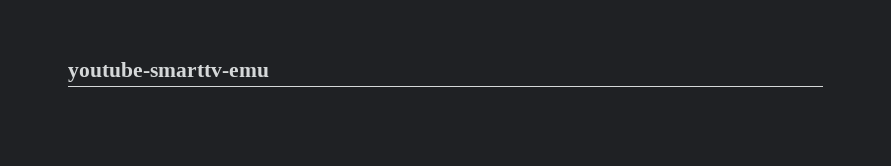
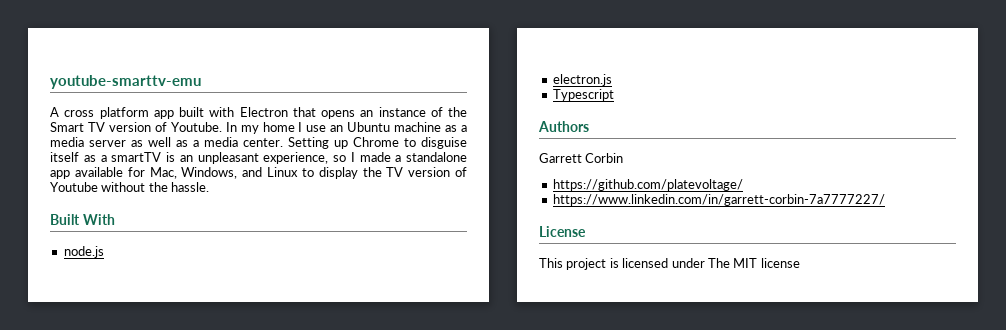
(269, 72) none -> [50,107,467,119] [50,122,468,134] [50,137,467,149] [50,152,467,164] [50,167,467,179] [50,182,210,192] [50,214,115,225] [63,246,104,258] [552,74,612,86] [552,89,614,101] [538,121,589,132] [539,153,624,163] [552,179,743,191] [552,194,885,206] [539,226,586,237] [539,258,800,270] // A cross platform app built with Electron that opens an instance of the Smart TV version of Youtube. In my home I use an Ubuntu machine as a media server as well as a media center. Setting up Chrome to disguise itself as a smartTV is an unpleasant experience, so I made a standalone app available for Mac, Windows, and Linux to display the TV version of Youtube without the hassle. // Built With // node.js // electron.js // Typescript // Authors // Garrett Corbin // https://github.com/platevoltage/ // https://www.linkedin.com/in/garrett-corbin-7a7777227/ // License // This project is licensed under The MIT license

